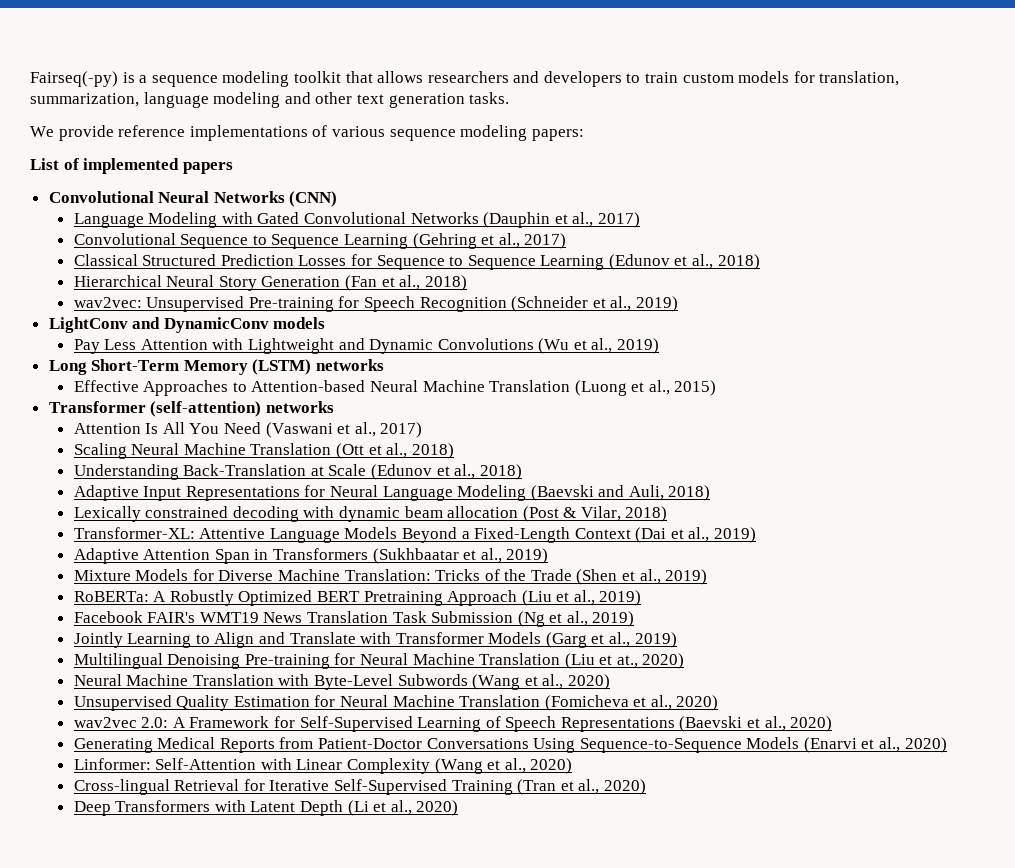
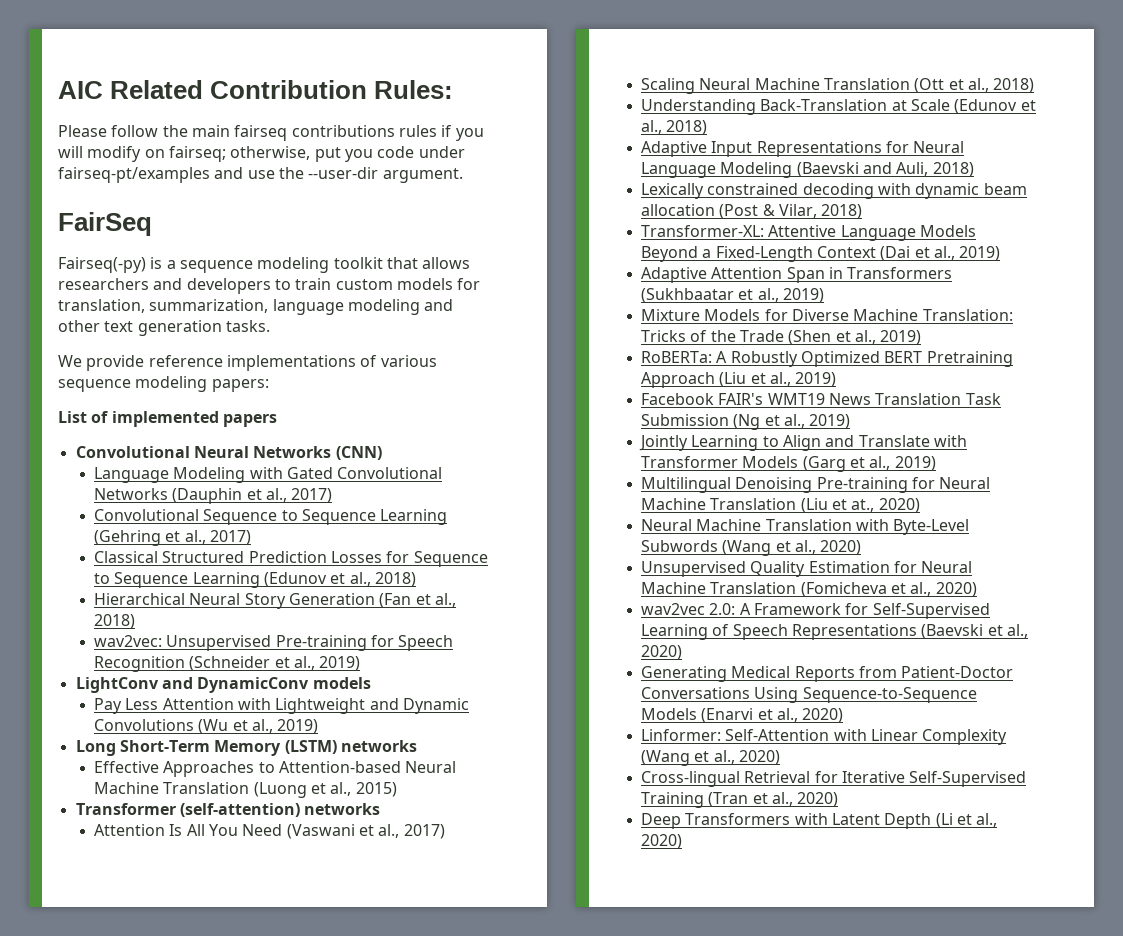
(30, 79) none -> [58,80,454,99] [58,125,484,141] [58,146,465,162] [58,167,463,183] [58,212,152,236] AIC Related Contribution Rules: // Please follow the main fairseq contributions rules if you will modify on fairseq; otherwise, put you code under fairseq-pt/examples and use the --user-dir argument. // FairSeq //

